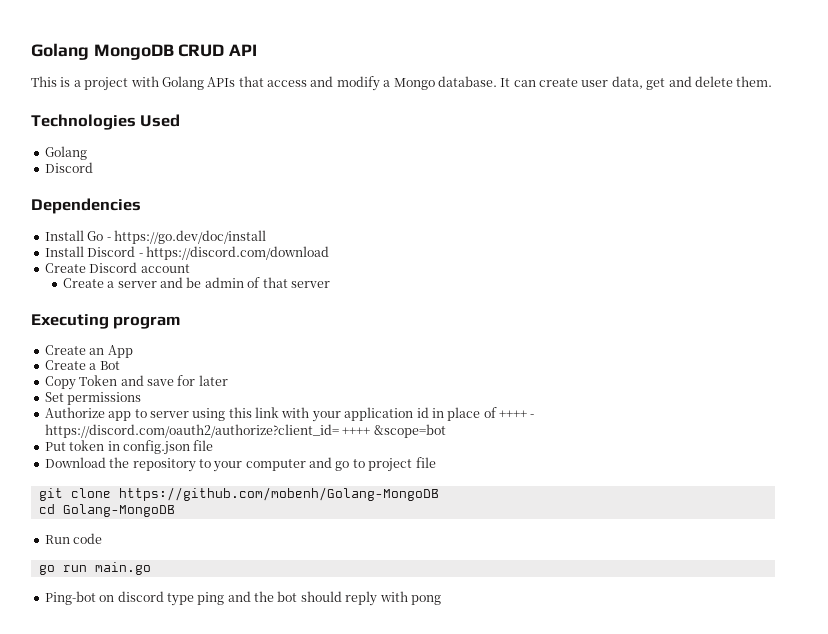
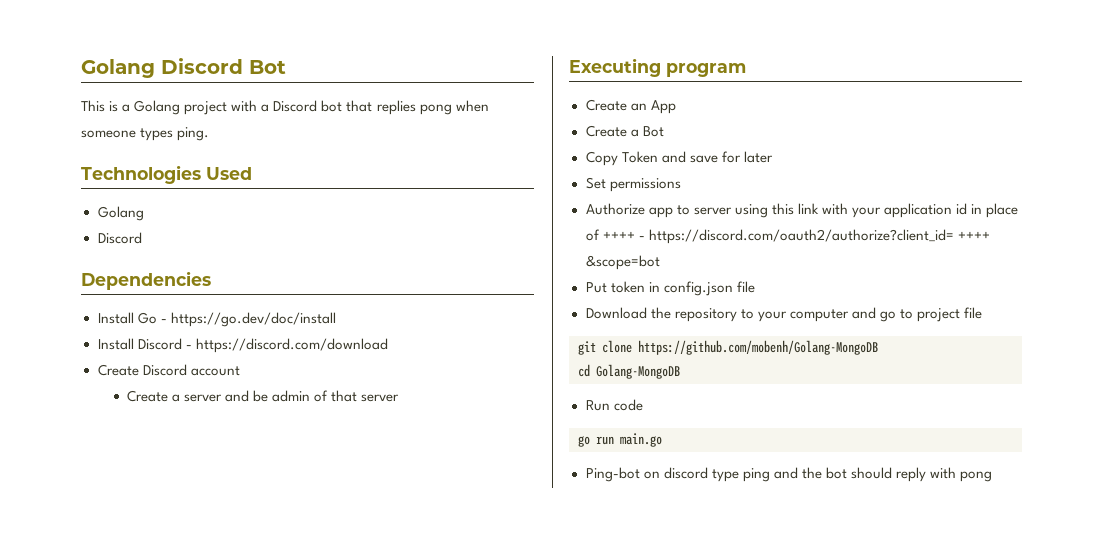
[31,43,258,60] Golang MongoDB CRUD API -> [81,58,286,78] Golang Discord Bot
(81, 83) none -> [134,100,181,115] Golang
[161,76,773,91] Golang APIs that access and modify a Mongo database. It can create user data, get and delete them. -> [261,100,489,115] [81,127,210,141] a Discord bot that replies pong when someone types ping.

